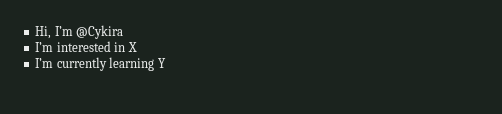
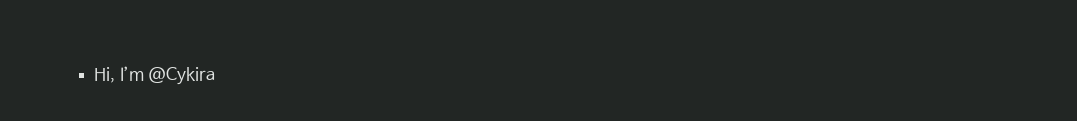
[35,41,137,52] [35,57,166,71] // I’m interested in X // I’m currently learning Y -> (217, 76) none

